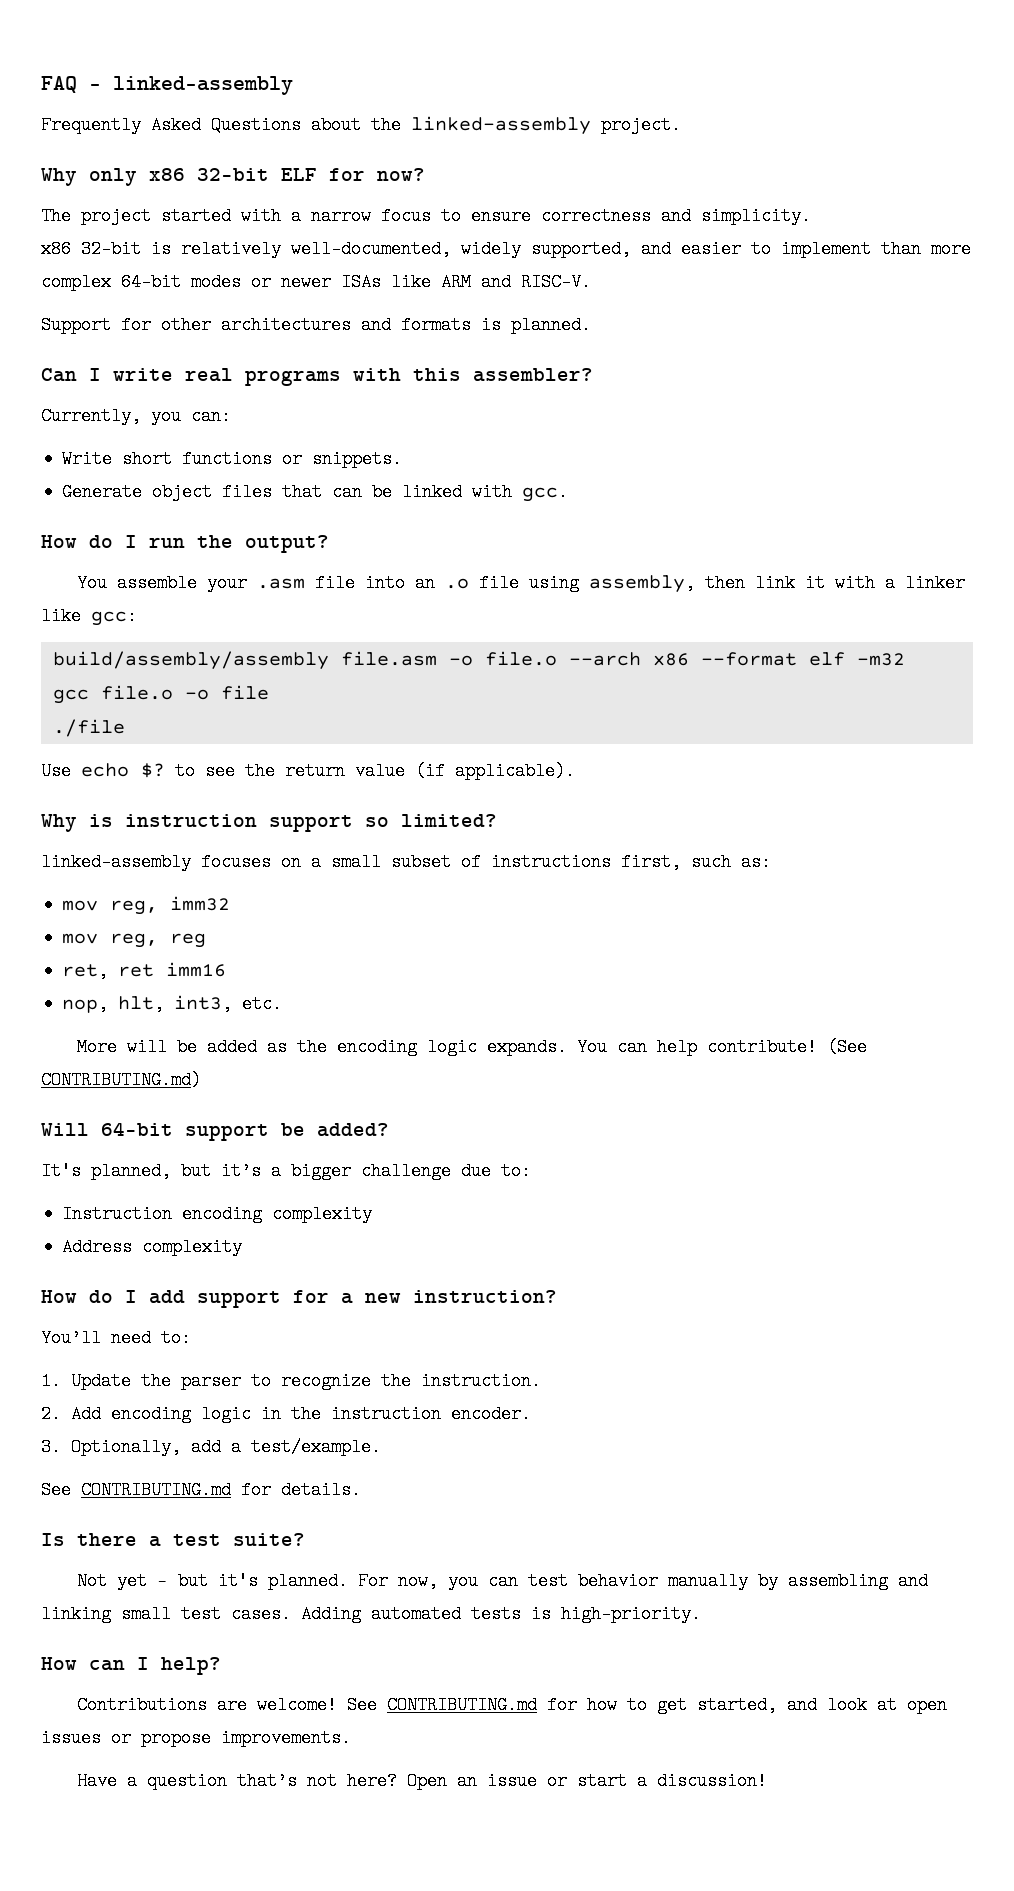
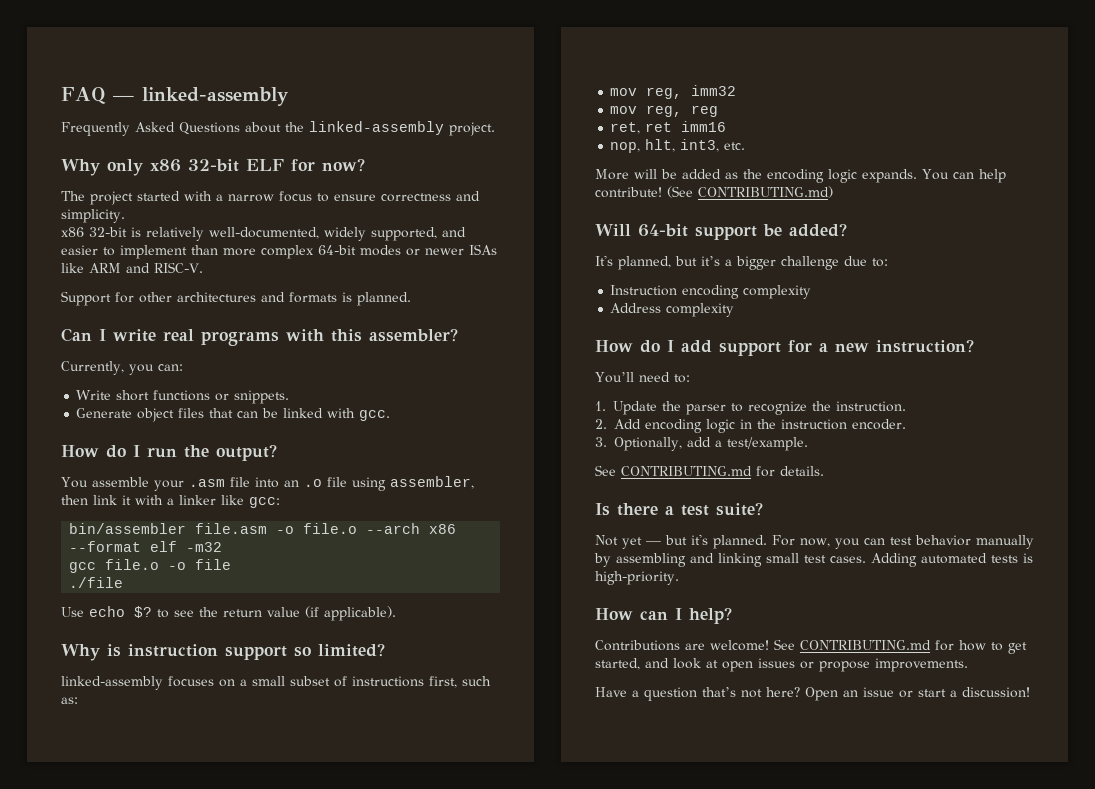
[588,574,695,593] assembly, -> [389,476,474,489] assembler,
[52,651,329,670] build/assembly/assembly -> [69,523,187,534] bin/assembler

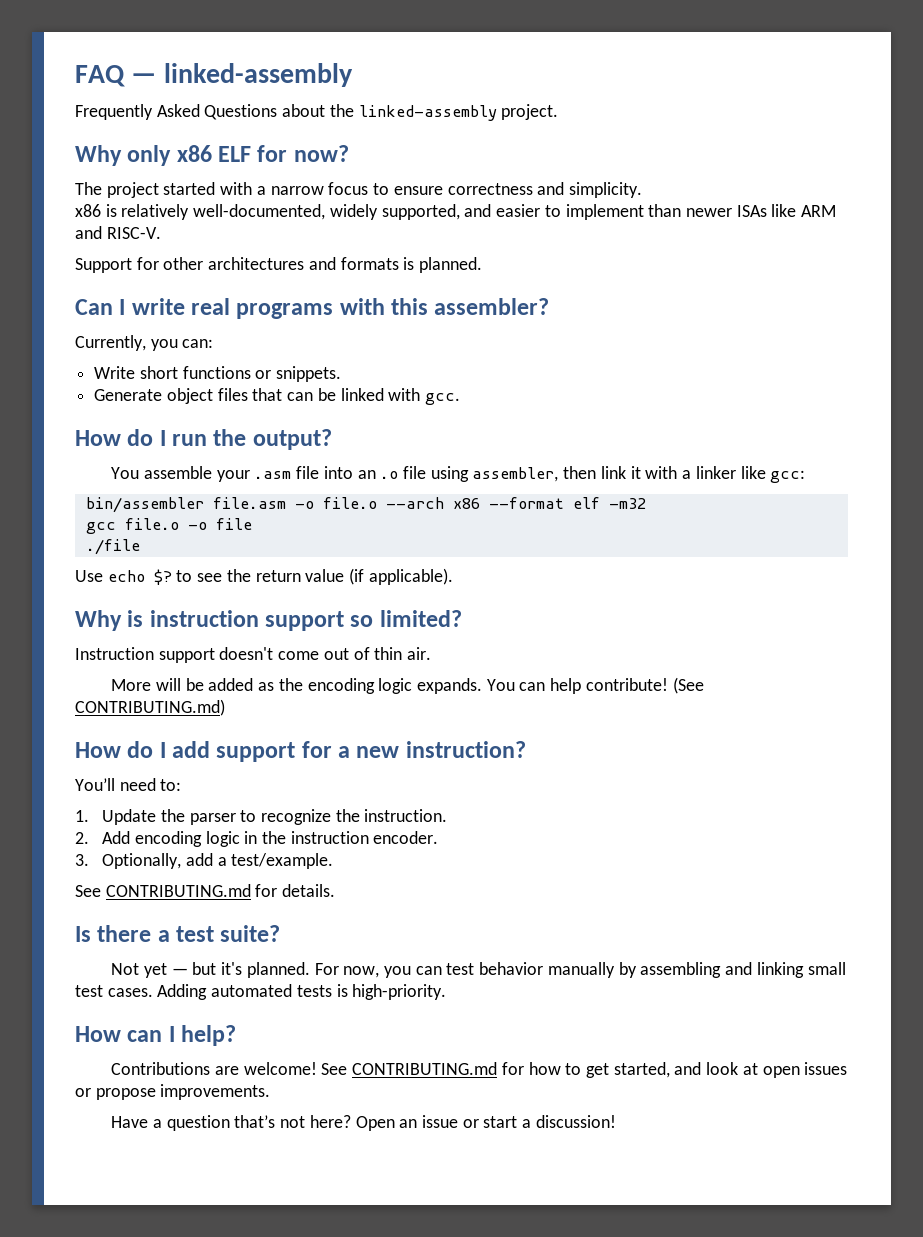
[188,159,239,172] 32-bit -> (212, 153) none
[89,227,127,237] 32-bit -> (101, 210) none
[223,245,420,259] more complex 64-bit modes or -> (682, 210) none
[61,676,491,690] [61,697,78,704] [610,85,737,99] [610,105,719,117] [610,121,727,134] [610,139,746,153] linked-assembly focuses on a small subset of instructions first, such as: // mov reg, imm32 // mov reg, reg // ret, ret imm16 // nop, hlt, int3, etc. -> [75,647,432,663] Instruction support doesn't come out of thin air.
[595,223,847,240] [595,255,888,270] [610,285,812,299] [610,303,735,317] // Will 64-bit support be added? // It's planned, but it’s a bigger challenge due to: // Instruction encoding complexity // Address complexity -> (225, 707) none

